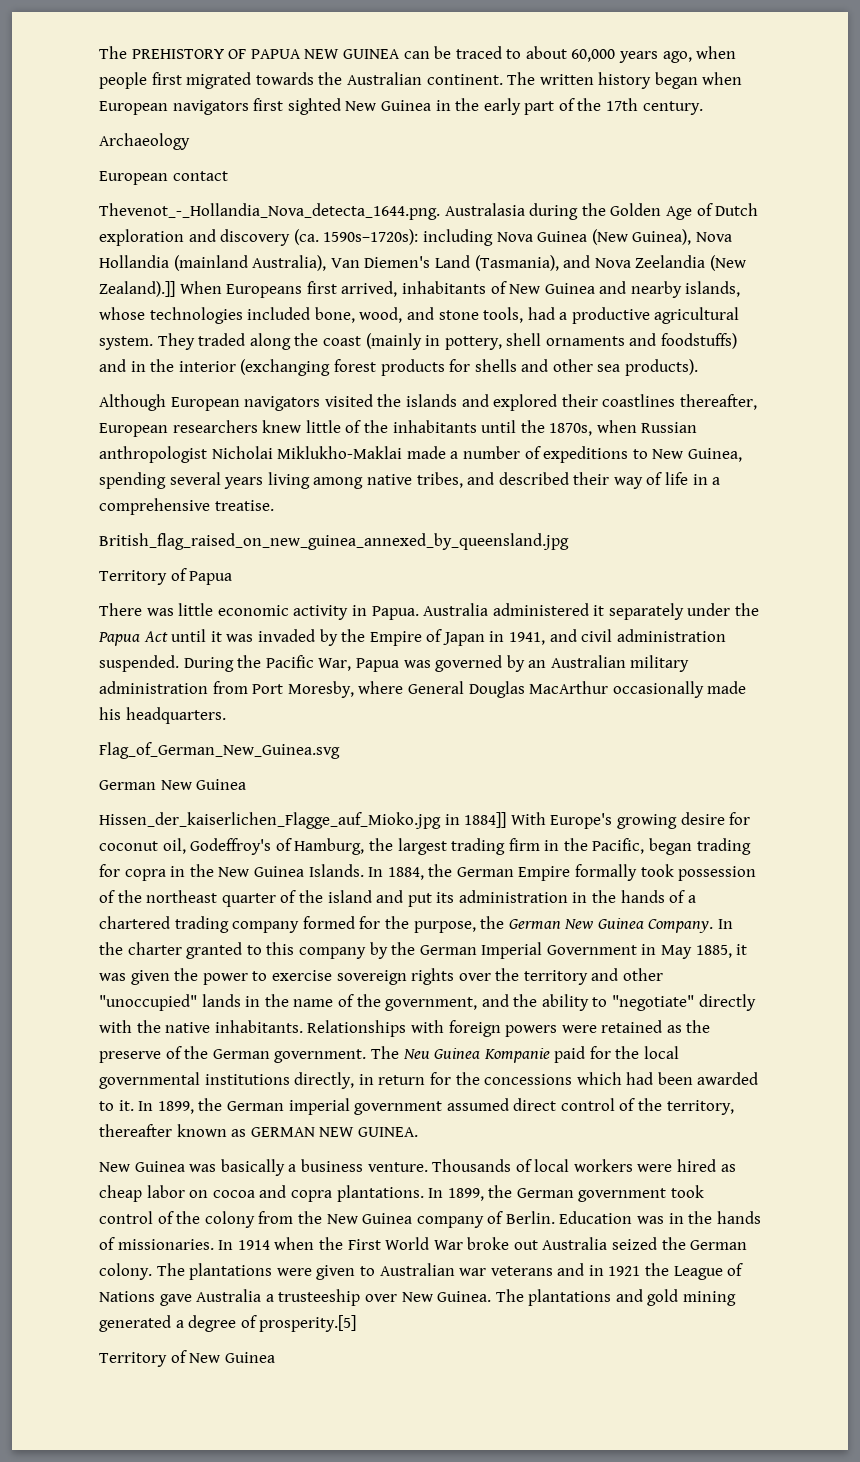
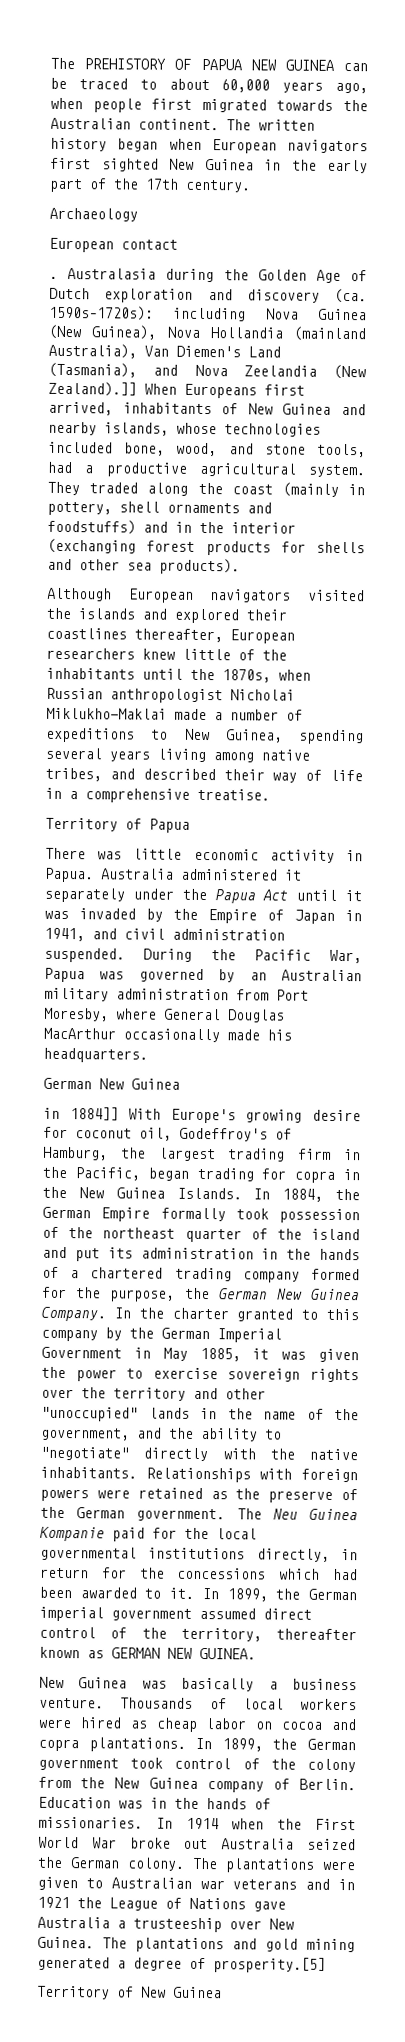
[99,203,440,220] Thevenot_-_Hollandia_Nova_detecta_1644.png. -> [49,276,58,279] .
[99,533,569,550] // British_flag_raised_on_new_guinea_annexed_by_queensland.jpg -> (270, 794) none
[99,742,340,759] // Flag_of_German_New_Guinea.svg -> (148, 1055) none
[99,812,441,829] Hissen_der_kaiserlichen_Flagge_auf_Mioko.jpg -> (180, 1084) none

